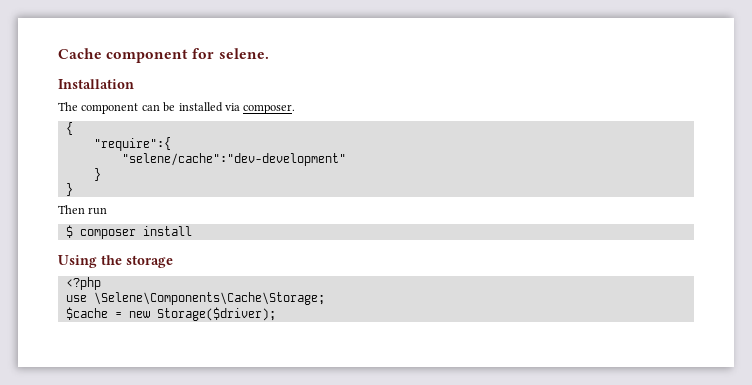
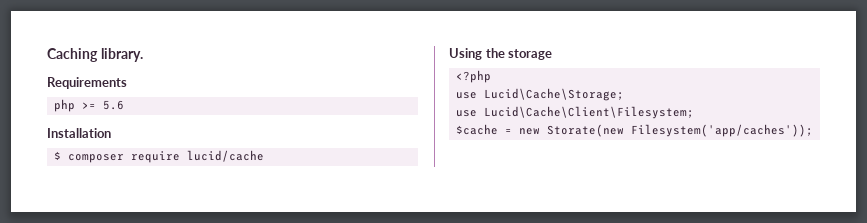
[58,48,269,63] [58,79,134,89] [58,102,296,114] [65,122,73,135] [93,137,171,151] [121,153,346,166] [93,168,101,181] [65,183,73,196] [58,205,108,215] Cache component for selene. // Installation // The component can be installed via composer. // { // "require":{ // "selene/cache":"dev-development" // } // } // Then run -> [47,48,143,62] [47,77,127,89] [53,99,124,112] [47,128,111,138] Caching library. // Requirements // php >= 5.6 // Installation
[142,226,192,236] install -> [130,150,264,163] require lucid/cache
[93,292,325,305] \Selene\Components\Cache\Storage; -> [483,88,624,101] [455,106,694,119] Lucid\Cache\Storage; // use Lucid\Cache\Client\Filesystem;
[156,307,276,321] Storage($driver); -> [546,124,813,137] Storate(new Filesystem('app/caches'));

